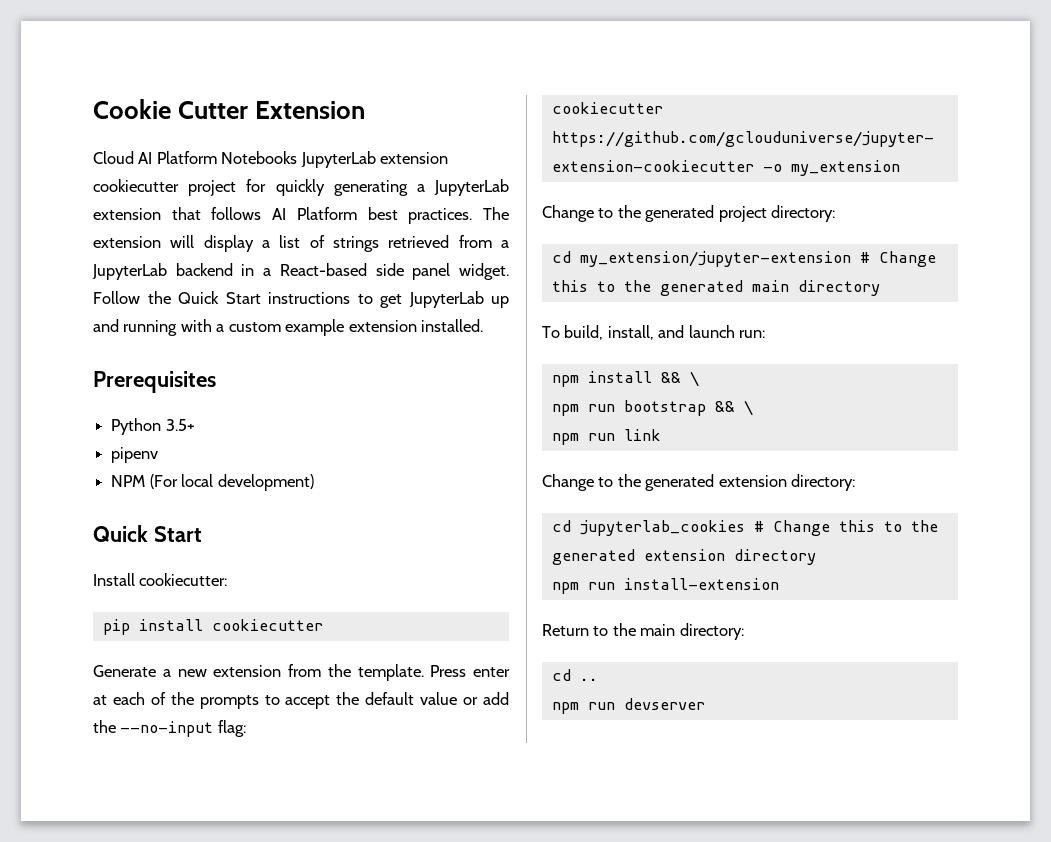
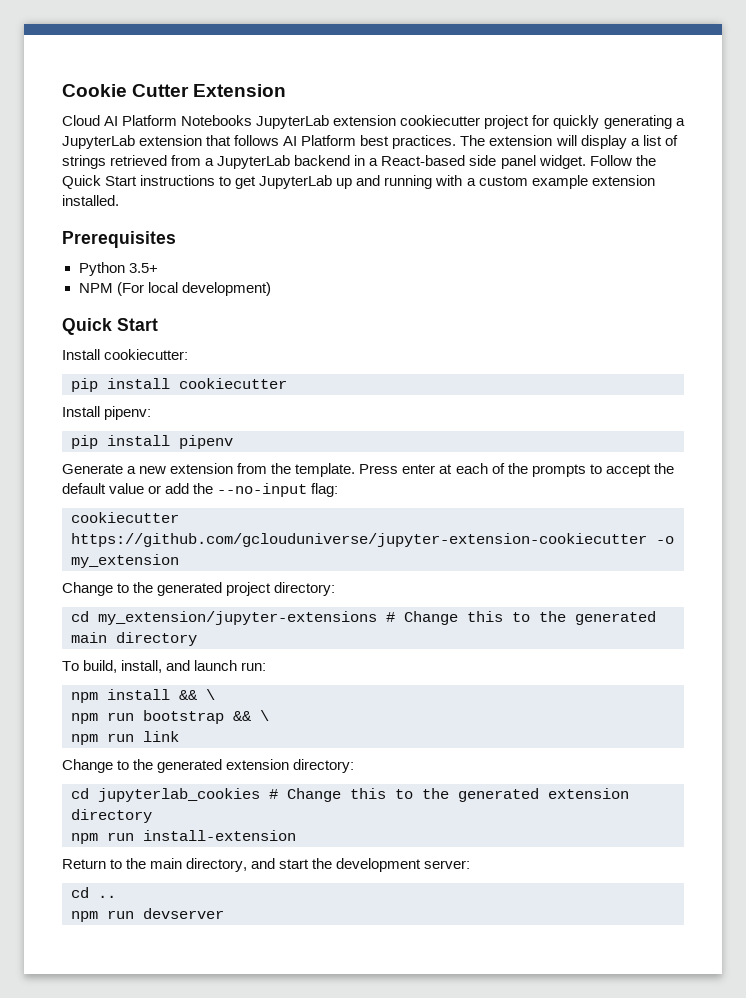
[111,447,159,463] // pipenv -> (158, 268) none
(323, 625) none -> [62,406,152,420] [71,435,233,449] // Install pipenv: // pip install pipenv
[579,251,851,267] my_extension/jupyter-extension -> [98,611,377,625] my_extension/jupyter-extensions
[679,623,744,640] directory: -> [186,858,471,872] directory, and start the development server:

